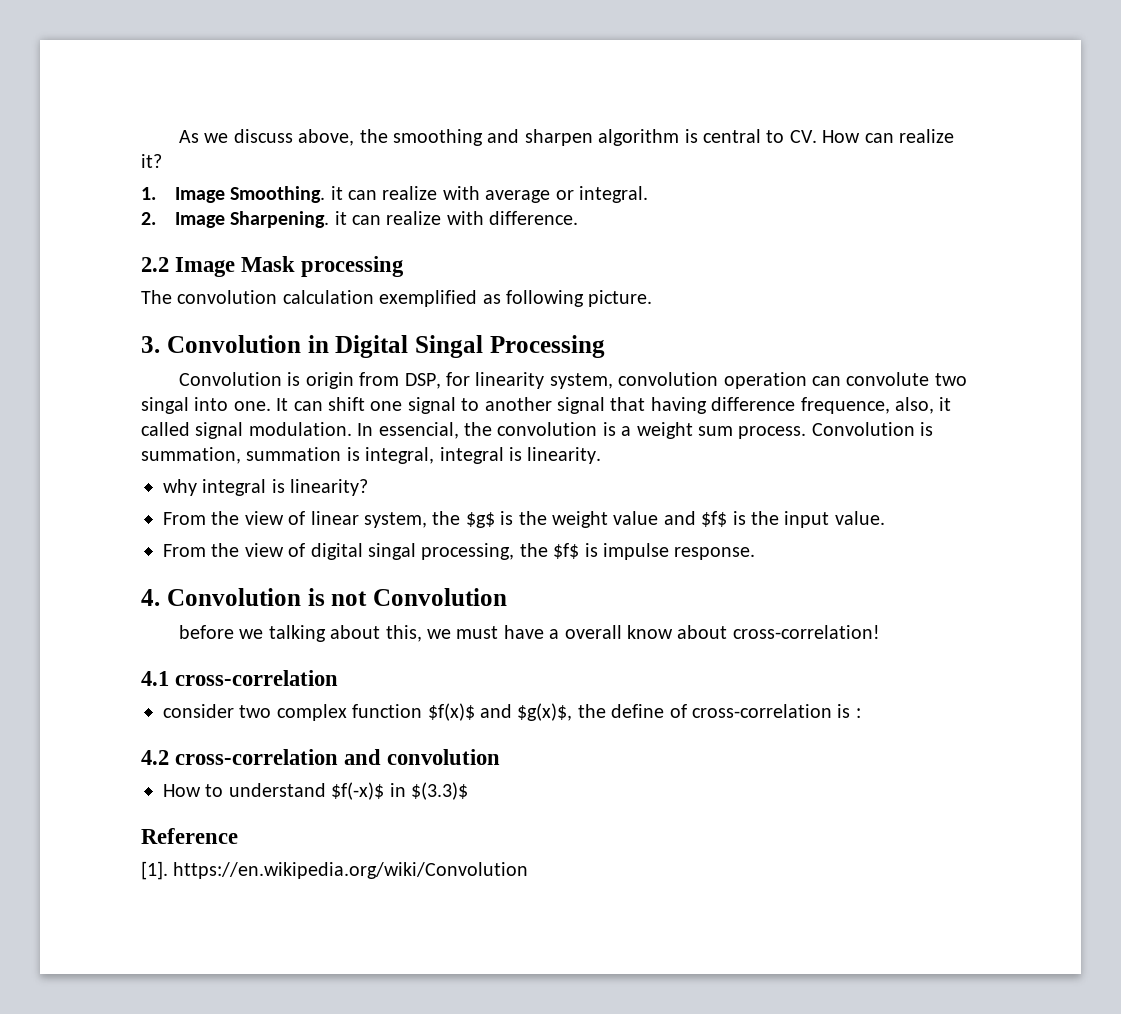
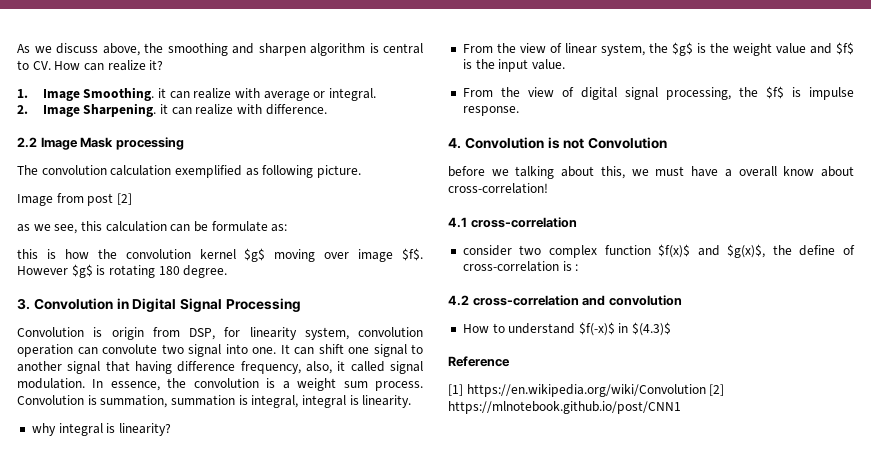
(653, 298) none -> [17,193,132,206] [17,221,288,234] [17,248,423,262] [17,264,228,278] // Image from post [2] // as we see, this calculation can be formulate as: // this is how the convolution kernel $g$ moving over image $f$. However $g$ is rotating 180 degree.
[415,335,483,358] Singal -> [180,298,223,312] Signal
[141,397,189,414] singal -> [188,344,221,357] signal
[800,397,890,414] frequence, -> [240,361,301,374] frequency,
[378,422,459,439] essencial, -> [110,381,160,391] essence,
[368,543,416,560] singal -> [624,87,658,100] signal
[411,782,468,800] $(3.3)$ -> [632,322,672,336] $(4.3)$
[141,861,529,880] [1]. https://en.wikipedia.org/wiki/Convolution -> [448,384,725,397] [448,401,681,414] [1] https://en.wikipedia.org/wiki/Convolution [2] https://mlnotebook.github.io/post/CNN1

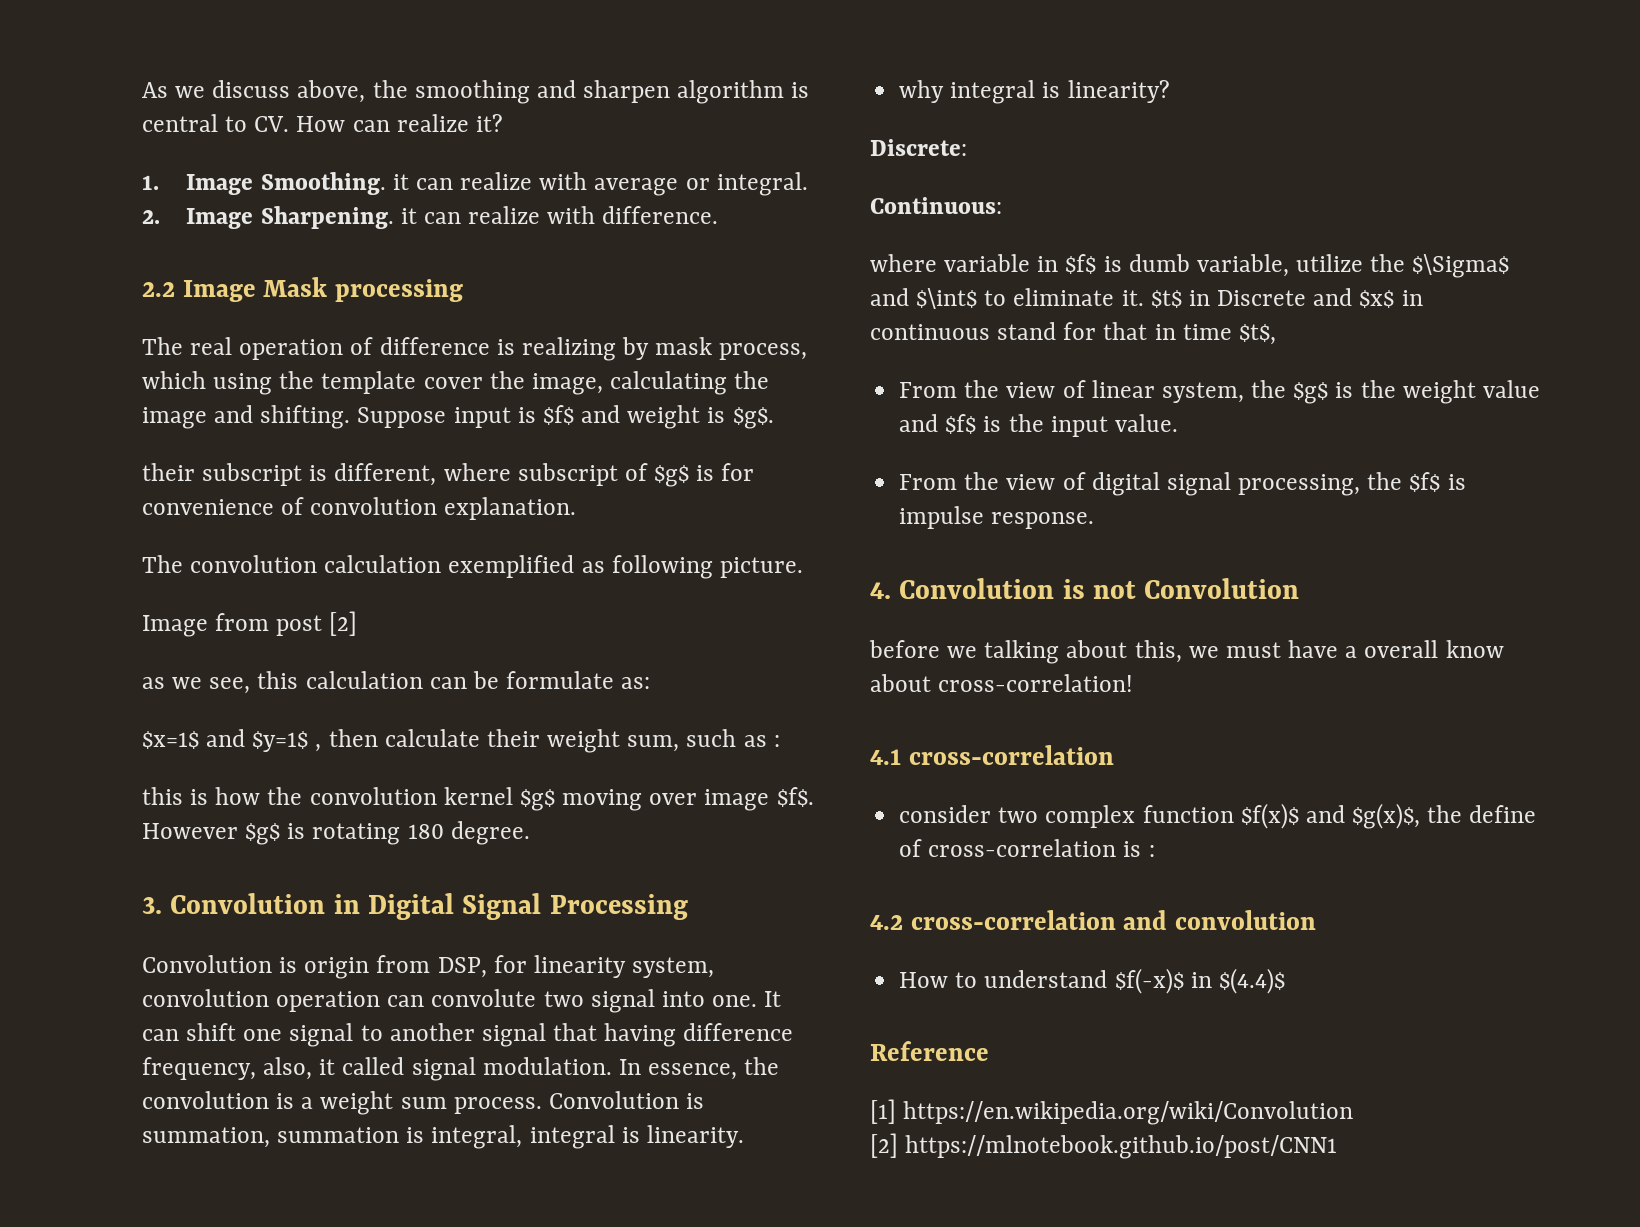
(184, 143) none -> [142,337,808,361] [142,371,770,395] [142,405,774,429] [142,463,755,487] [142,497,577,520] // The real operation of difference is realizing by mask process, which using the template cover the image, calculating the image and shifting. Suppose input is $f$ and weight is $g$. // their subscript is different, where subscript of $g$ is for convenience of convolution explanation.
(288, 228) none -> [142,729,780,753] // $x=1$ and $y=1$ , then calculate their weight sum, such as :
(171, 429) none -> [870,139,967,156] [870,197,1002,214] [870,254,1510,278] [870,288,1423,309] [870,322,1276,345] // Discrete: // Continuous: // where variable in $f$ is dumb variable, utilize the $\Sigma$ and $\int$ to eliminate it. $t$ in Discrete and $x$ in continuous stand for that in time $t$,
[632,322,672,336] $(4.3)$ -> [1218,968,1285,994] $(4.4)$
(706, 390) none -> (1354, 1113) //

